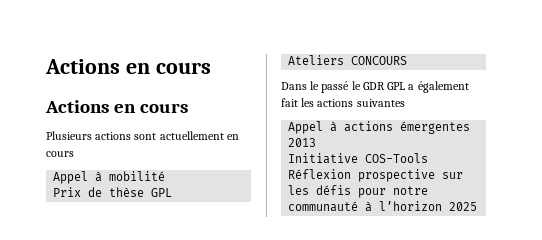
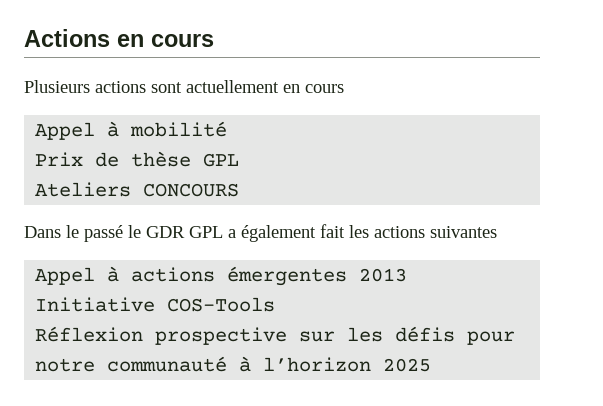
[45,59,211,74] [45,100,188,113] Actions en cours // Actions en cours -> [24,29,214,47] Actions en cours

